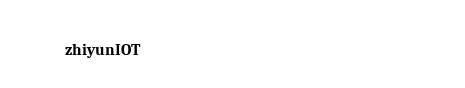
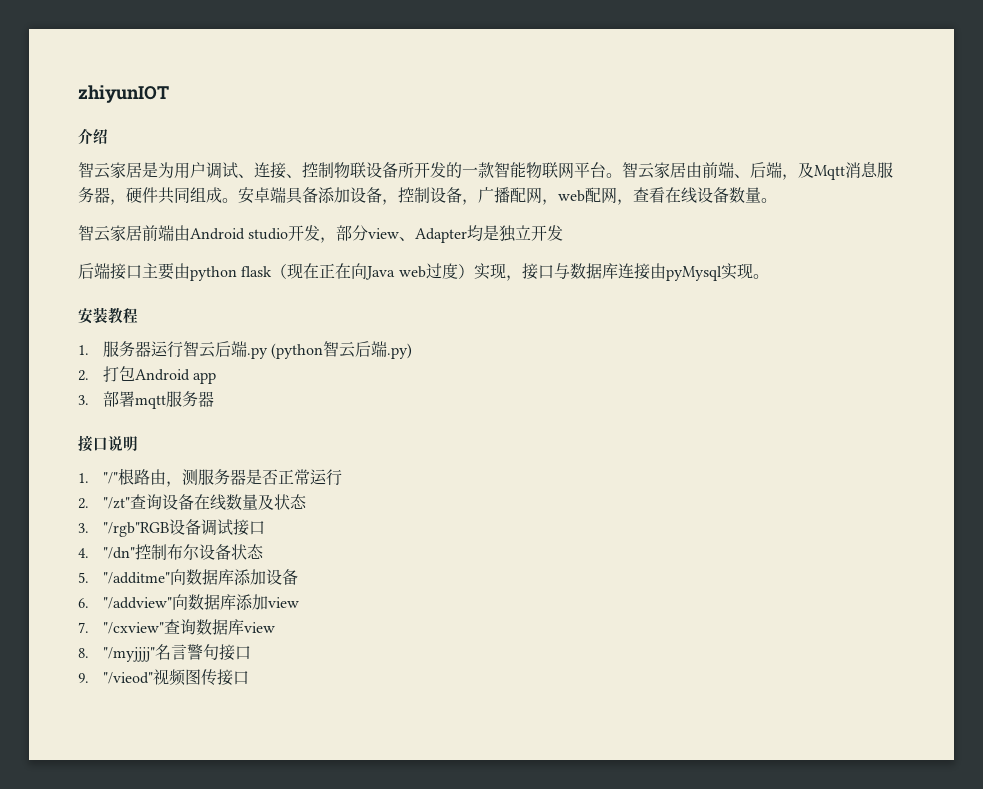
(141, 50) none -> [78,128,108,145] [78,162,893,180] [78,187,777,205] [78,225,564,243] [78,263,769,281] [78,307,138,324] [78,341,413,359] [78,366,217,384] [78,391,215,409] [78,435,138,452] [78,468,343,487] [78,494,308,510] [78,519,266,537] [78,544,265,560] [78,569,299,585] [78,594,300,610] [78,619,276,635] [78,644,252,662] [78,669,250,686] // 介绍 // 智云家居是为用户调试、连接、控制物联设备所开发的一款智能物联网平台。智云家居由前端、后端，及Mqtt消息服务器，硬件共同组成。安卓端具备添加设备，控制设备，广播配网，web配网，查看在线设备数量。 // 智云家居前端由Android studio开发，部分view、Adapter均是独立开发 // 后端接口主要由python flask（现在正在向Java web过度）实现，接口与数据库连接由pyMysql实现。 // 安装教程 // 1.服务器运行智云后端.py (python智云后端.py) // 2.打包Android app // 3.部署mqtt服务器 // 接口说明 // 1. "/"根路由，测服务器是否正常运行 // 2. "/zt"查询设备在线数量及状态 // 3. "/rgb"RGB设备调试接口 // 4. "/dn"控制布尔设备状态 // 5. "/additme"向数据库添加设备 // 6. "/addview"向数据库添加view // 7. "/cxview"查询数据库view // 8. "/myjjjj"名言警句接口 // 9. "/vieod"视频图传接口

